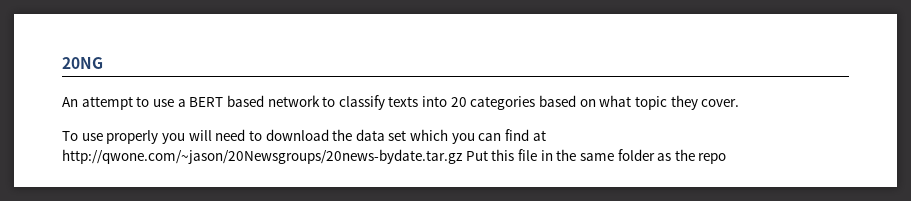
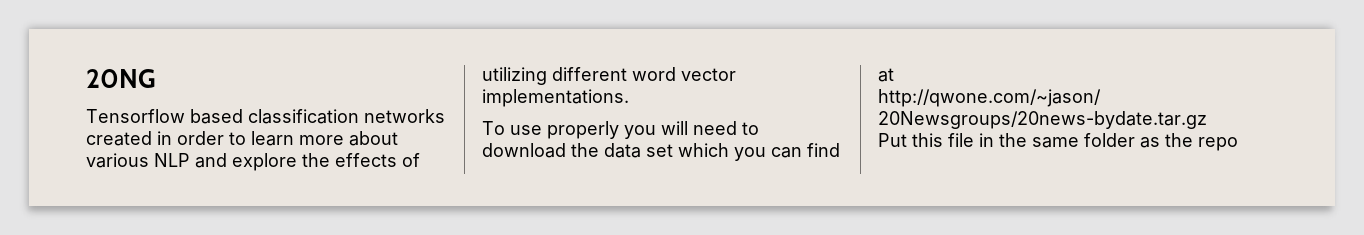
[62,95,740,110] An attempt to use a BERT based network to classify texts into 20 categories based on what topic they cover. -> [86,109,445,124] [86,131,398,146] [86,153,420,171] [482,67,736,85] [482,89,629,107] Tensorflow based classification networks created in order to learn more about various NLP and explore the effects of utilizing different word vector implementations.

